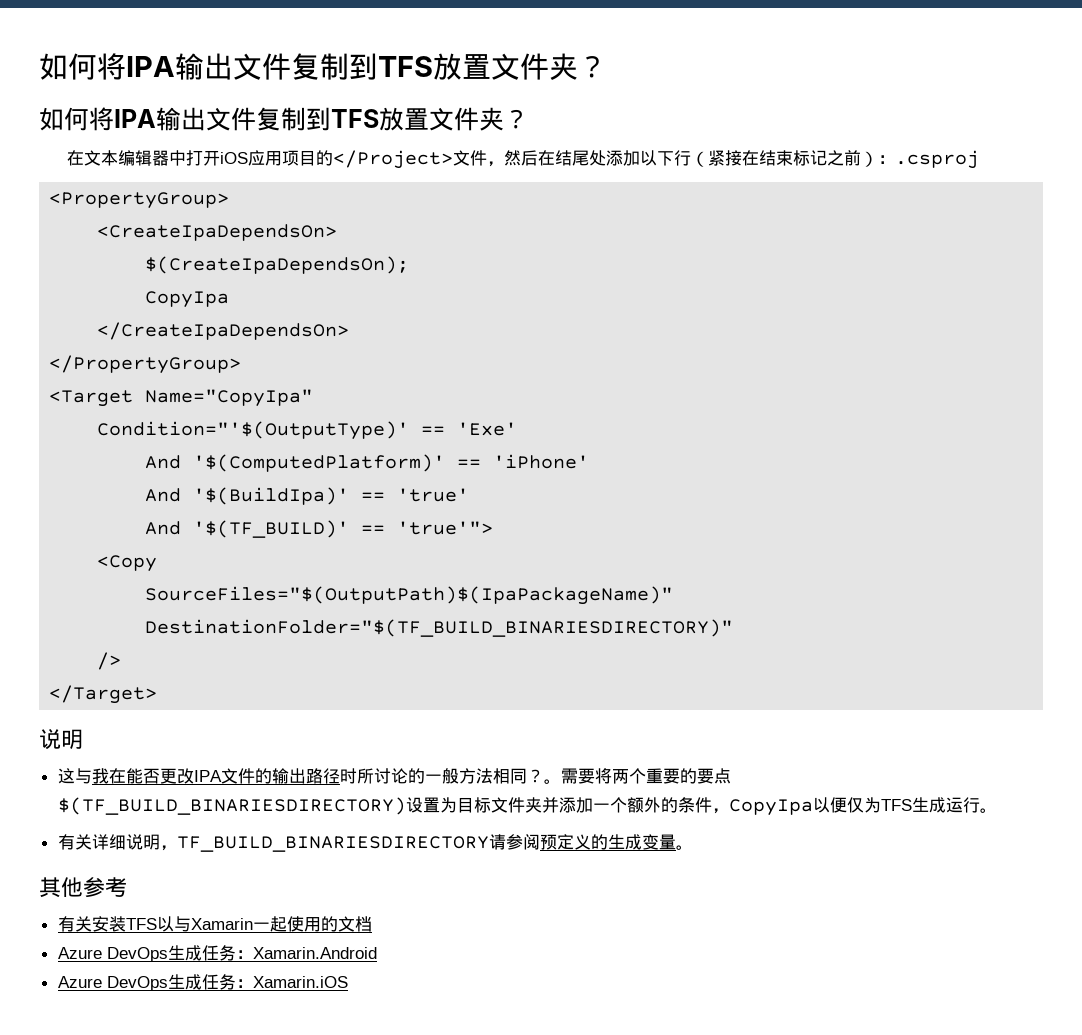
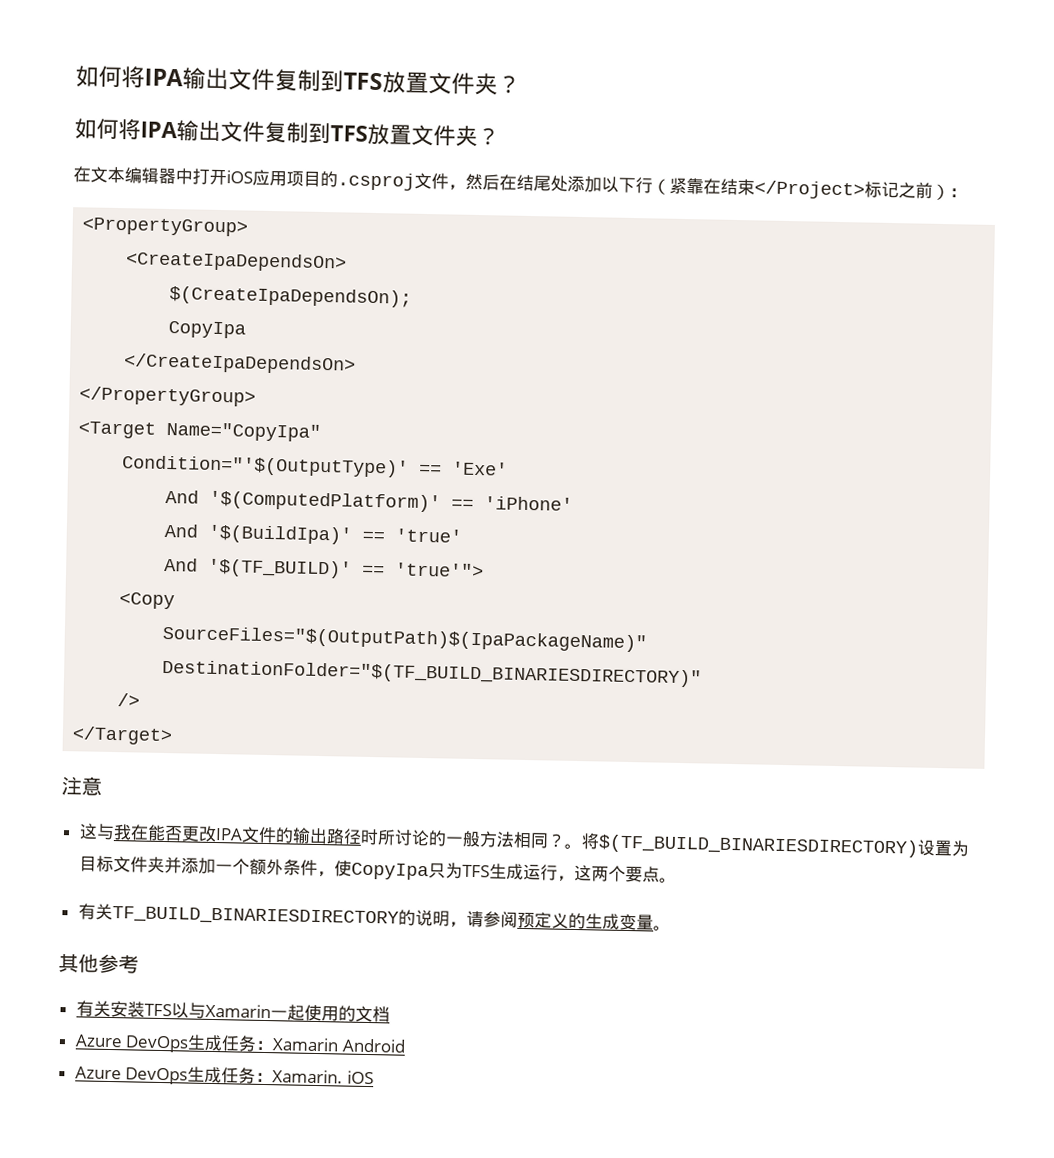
[333,150,454,169] </Project> -> [337,172,415,191] .csproj
[725,150,794,166] 接在结束 -> [686,178,865,200] 靠在结束</Project>
[895,150,980,169] .csproj -> (967, 193) none
[39,729,83,750] 说明 -> [61,776,103,796] 注意
[560,768,731,784] 需要将两个重要的要点 -> [580,833,600,850] 将
[660,797,864,816] 的条件，CopyIpa以便仅 -> [282,859,446,881] 条件，使CopyIpa只
(980, 805) none -> [556,864,660,883] ，这两个要点
[91,834,489,852] 详细说明，TF_BUILD_BINARIESDIRECTORY -> [111,906,467,928] TF_BUILD_BINARIESDIRECTORY的说明，
[252,947,377,959] [57,974,348,991] Xamarin.Android // Azure DevOps生成任务：Xamarin.iOS -> [272,1037,406,1053] [74,1066,374,1085] Xamarin Android // Azure DevOps生成任务：Xamarin. iOS

